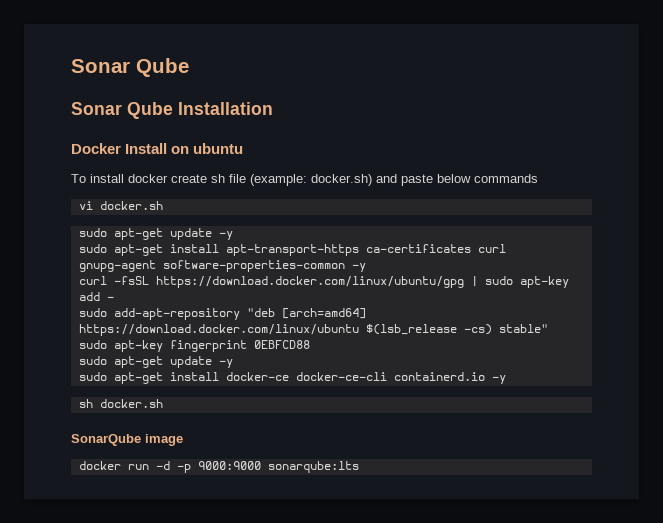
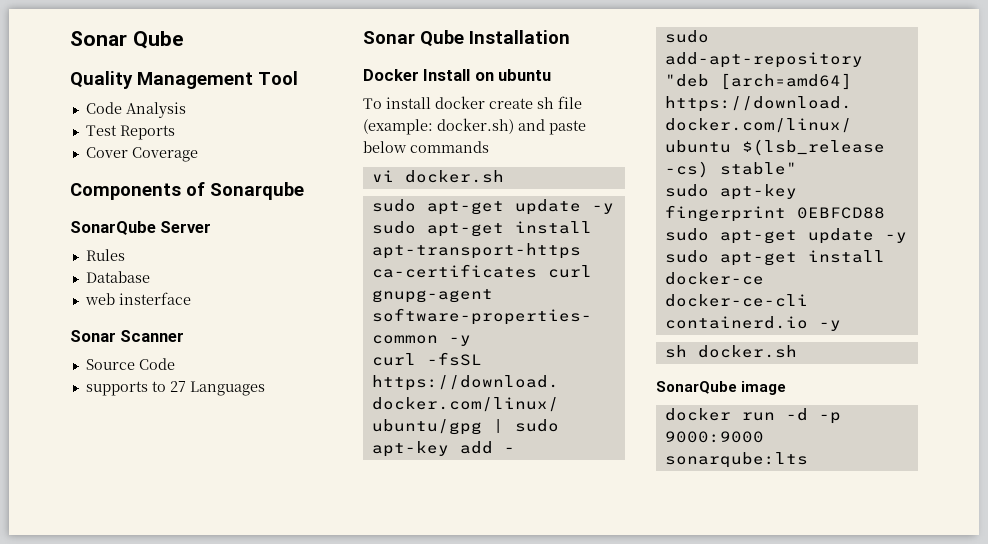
[71,58,189,77] Sonar Qube -> [70,31,183,49] [70,71,298,89] [85,102,186,118] [85,125,175,140] [85,147,198,162] [70,182,304,200] [70,221,212,235] [85,249,125,261] [85,271,150,283] [84,292,191,305] [70,330,185,342] [85,358,175,370] [85,381,265,396] Sonar Qube // Quality Management Tool // Code Analysis // Test Reports // Cover Coverage // Components of Sonarqube // SonarQube Server // Rules // Database // web insterface // Sonar Scanner // Source Code // supports to 27 Languages

